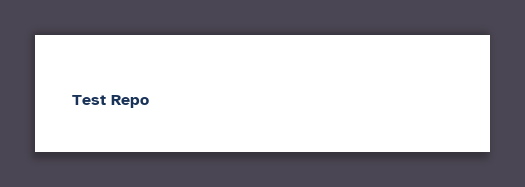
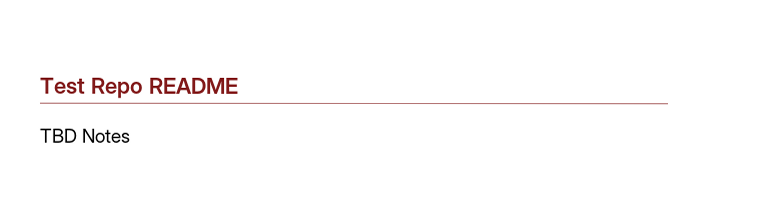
(149, 101) none -> [148,77,239,94] [39,128,131,143] README // TBD Notes

